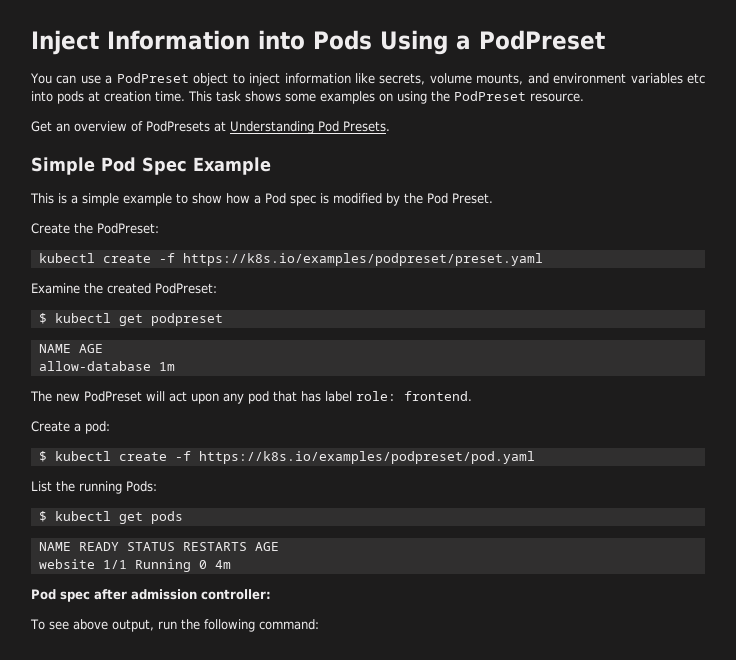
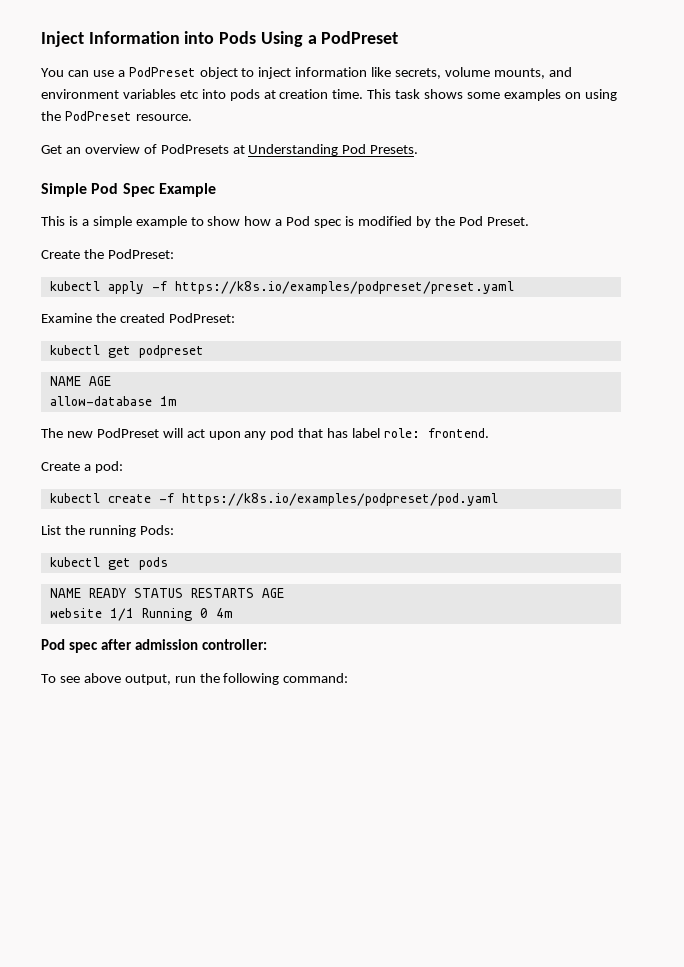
[102,254,151,263] create -> [107,281,144,294] apply
[38,313,47,324] $ -> (235, 318) none
[38,451,47,462] $ -> (123, 467) none
[38,511,47,522] $ -> (174, 530) none

